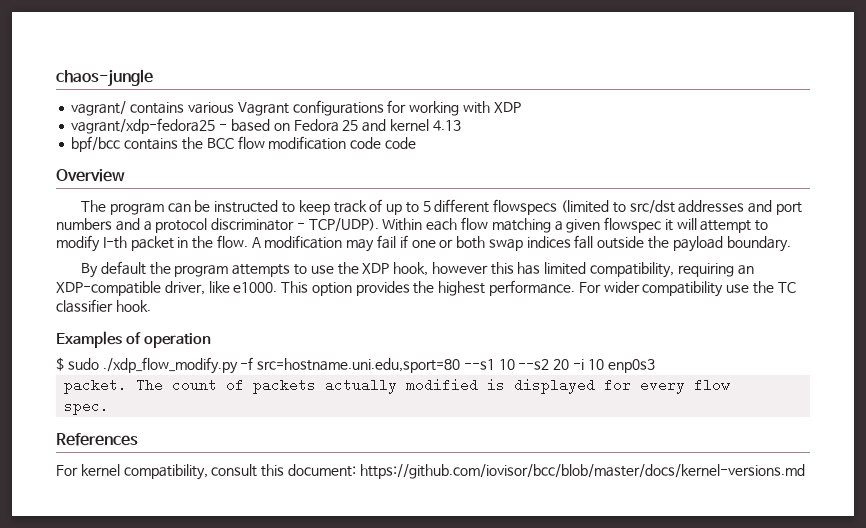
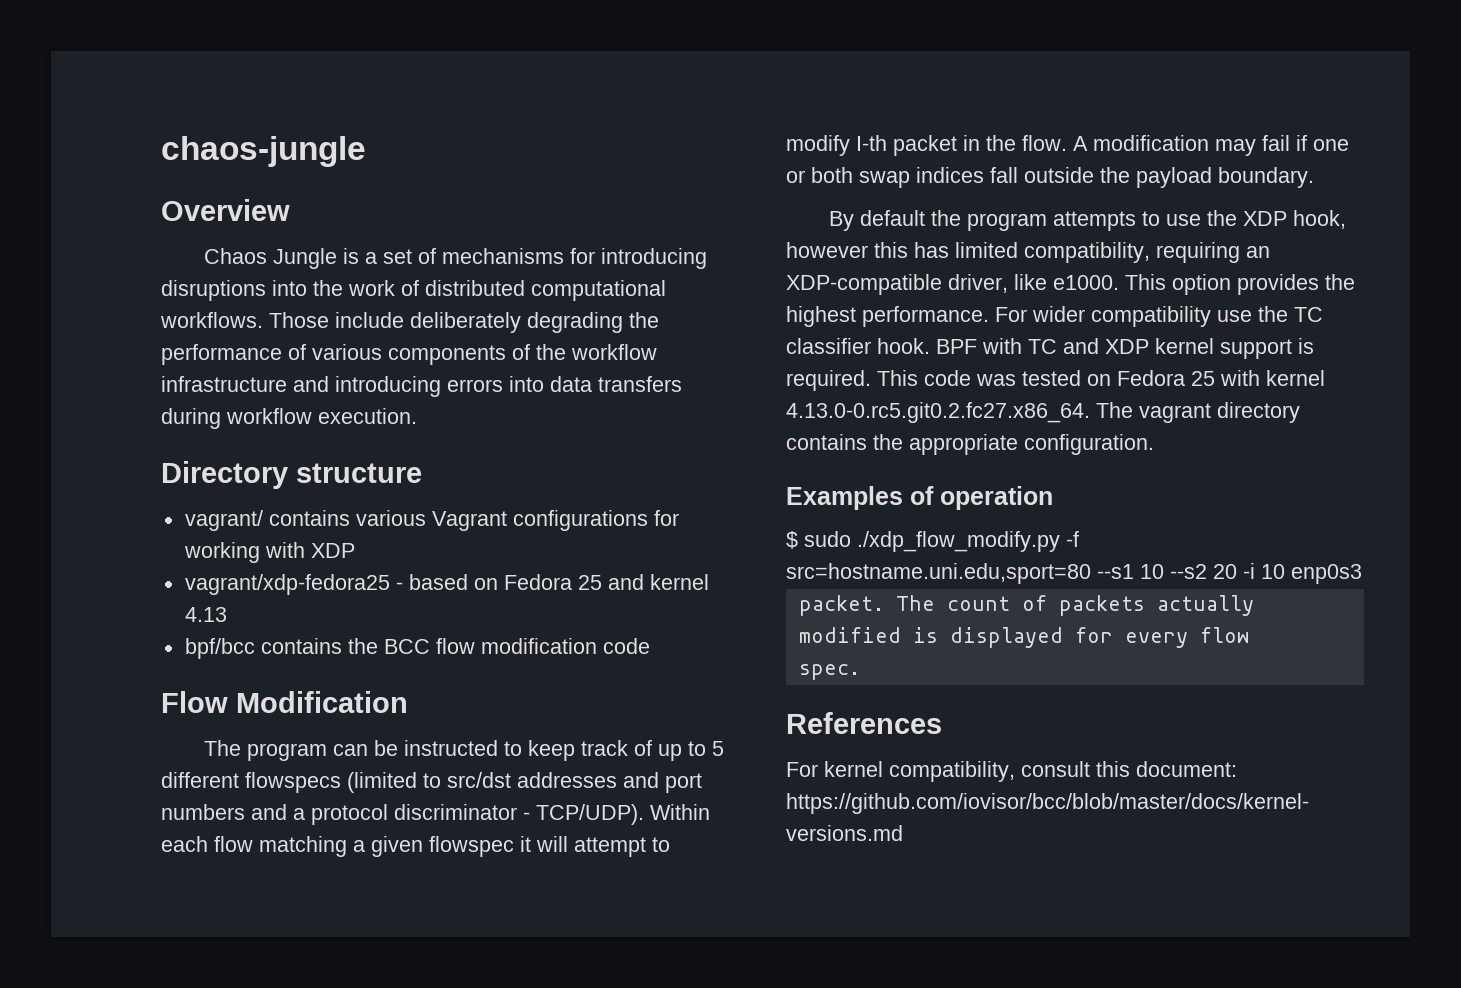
(153, 78) none -> [161,199,290,221] [203,248,707,269] [161,280,666,301] [160,312,659,333] [161,344,657,365] [161,376,682,397] [161,408,417,429] [161,461,422,489] // Overview // Chaos Jungle is a set of mechanisms for introducing disruptions into the work of distributed computational workflows. Those include deliberately degrading the performance of various components of the workflow infrastructure and introducing errors into data transfers during workflow execution. // Directory structure
[384,137,416,149] [56,169,125,182] code // Overview -> [161,691,408,713] // Flow Modification
(151, 306) none -> [936,338,1314,359] [786,370,1325,391] [786,402,1300,423] [786,434,1154,455] BPF with TC and XDP kernel support is required. This code was tested on Fedora 25 with kernel 4.13.0-0.rc5.git0.2.fc27.x86_64. The vagrant directory contains the appropriate configuration.

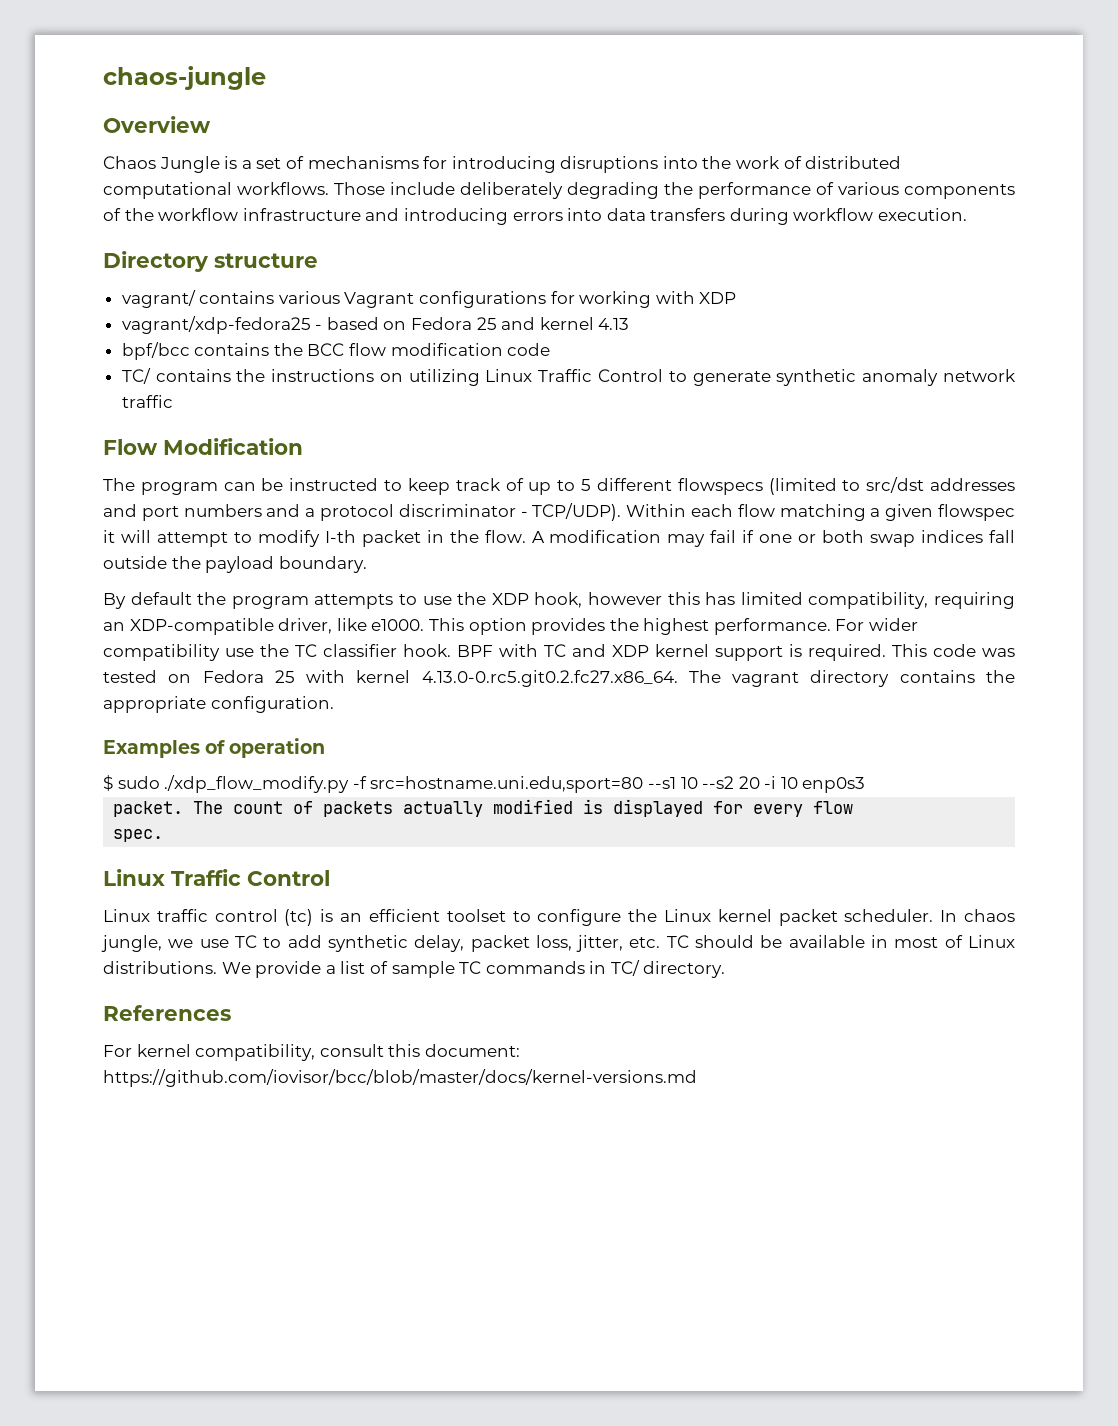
(650, 646) none -> [121,368,1016,386] [121,395,173,408] // TC/ contains the instructions on utilizing Linux Traffic Control to generate synthetic anomaly network traffic
(860, 672) none -> [103,869,330,886] [103,909,1015,926] [101,935,1015,952] [103,960,726,978] // Linux Traffic Control // Linux traffic control (tc) is an efficient toolset to configure the Linux kernel packet scheduler. In chaos jungle, we use TC to add synthetic delay, packet loss, jitter, etc. TC should be available in most of Linux distributions. We provide a list of sample TC commands in TC/ directory.

